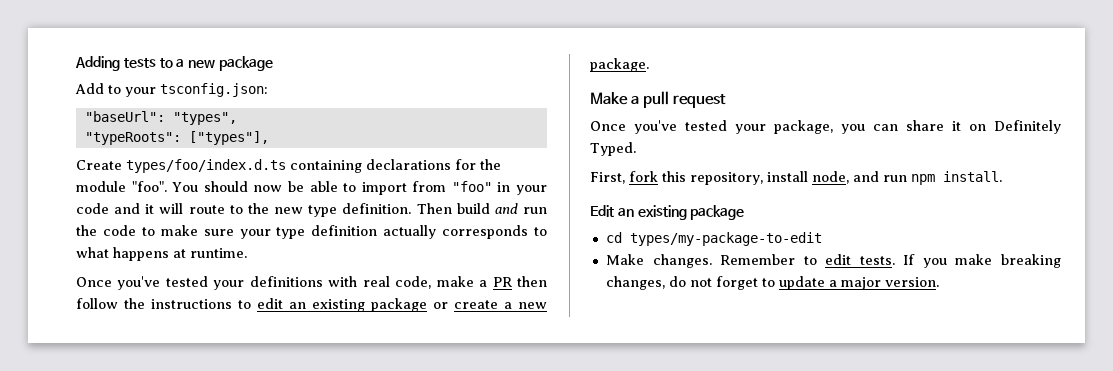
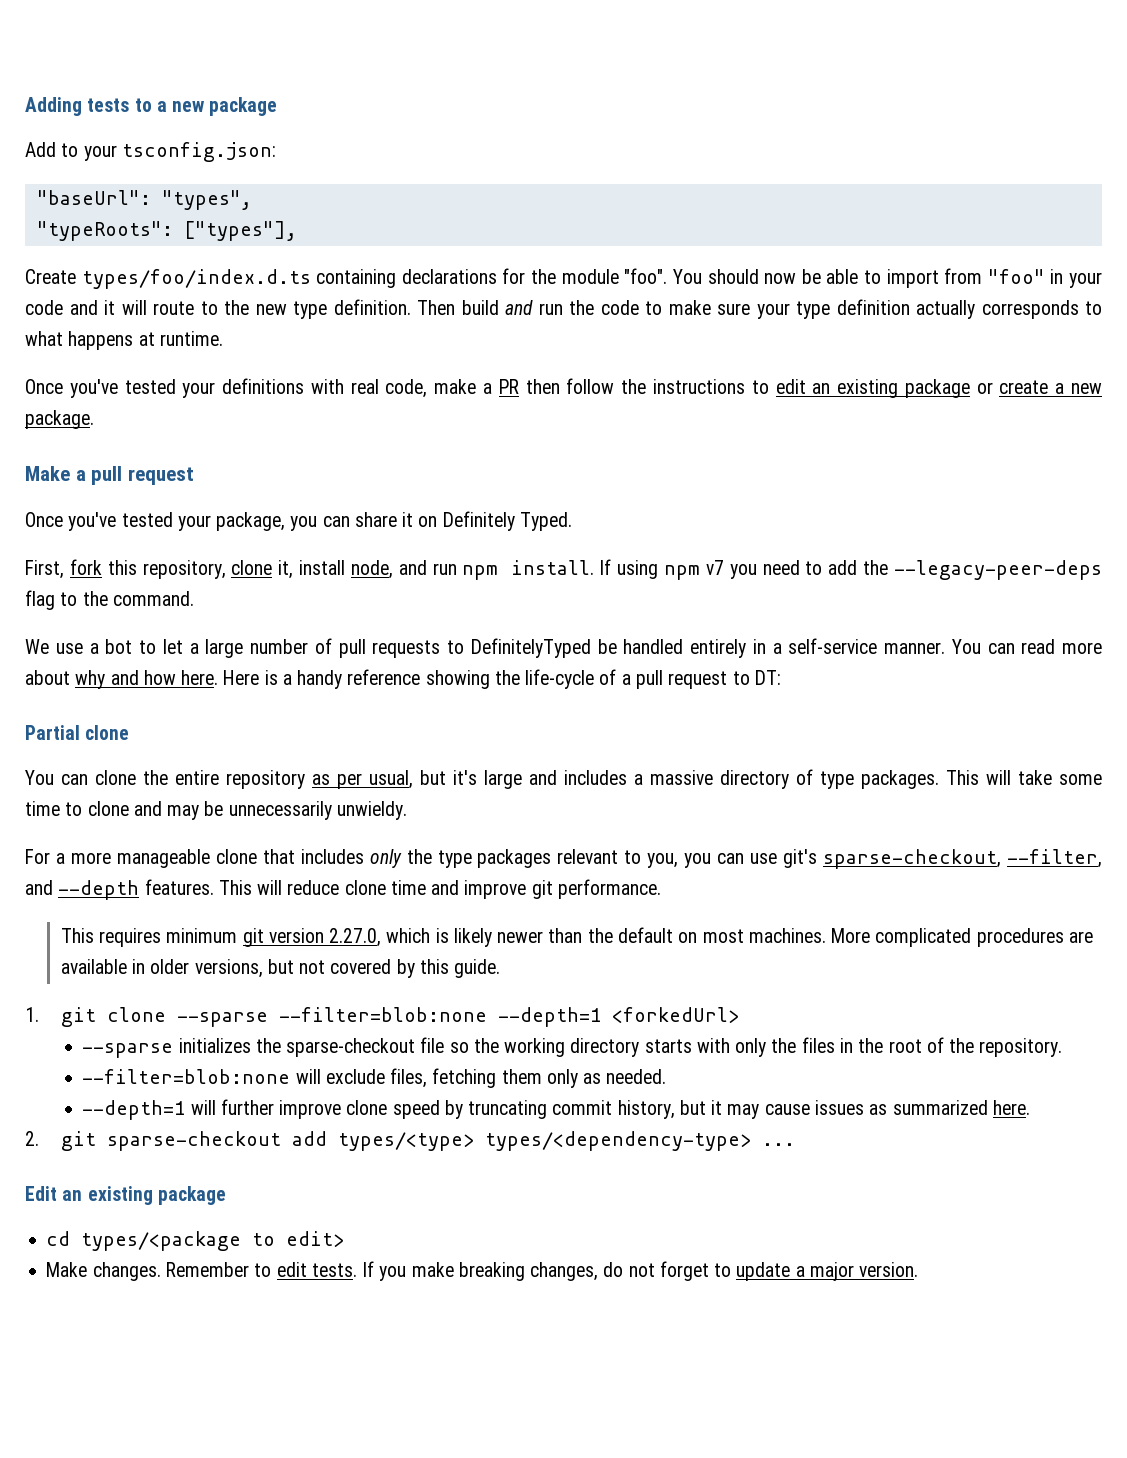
(763, 178) none -> [231,560,294,579] clone it,
(1002, 176) none -> [599,559,1102,580] [25,590,194,610] [25,638,1102,658] [25,669,781,689] [25,725,130,740] [25,769,1102,789] [25,801,407,820] [25,849,1102,869] [25,879,661,900] [60,927,1093,947] [60,959,501,978] [25,1007,739,1027] [82,1037,1063,1058] [82,1068,667,1088] [82,1099,1030,1120] [25,1131,795,1151] If using npm v7 you need to add the --legacy-peer-deps flag to the command. // We use a bot to let a large number of pull requests to DefinitelyTyped be handled entirely in a self-service manner. You can read more about why and how here. Here is a handy reference showing the life-cycle of a pull request to DT: // Partial clone // You can clone the entire repository as per usual, but it's large and includes a massive directory of type packages. This will take some time to clone and may be unnecessarily unwieldy. // For a more manageable clone that includes only the type packages relevant to you, you can use git's sparse-checkout, --filter, and --depth features. This will reduce clone time and improve git performance. // This requires minimum git version 2.27.0, which is likely newer than the default on most machines. More complicated procedures are available in older versions, but not covered by this guide. // 1. git clone --sparse --filter=blob:none --depth=1 <forkedUrl> // --sparse initializes the sparse-checkout file so the working directory starts with only the files in the root of the repository. // --filter=blob:none will exclude files, fetching them only as needed. // --depth=1 will further improve clone speed by truncating commit history, but it may cause issues as summarized here. // 2. git sparse-checkout add types/<type> types/<dependency-type> ...
[629,232,822,246] types/my-package-to-edit -> [81,1231,345,1251] types/<package to edit>

